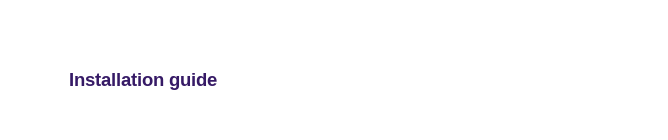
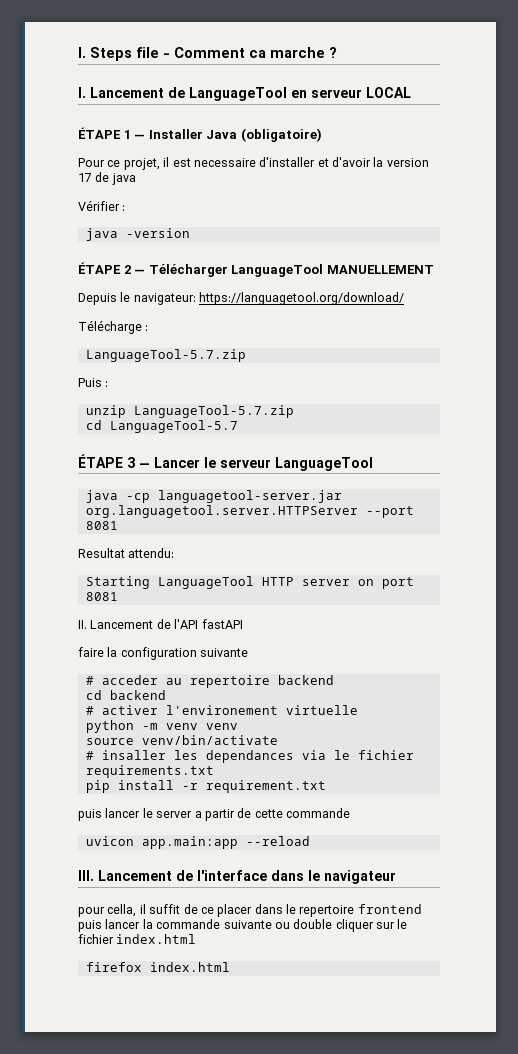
[69,73,217,90] Installation guide -> [78,47,337,61] [78,87,411,101] [78,127,322,142] [78,157,429,170] [78,172,136,185] [78,200,126,211] [85,228,190,241] [78,262,434,277] [78,292,405,305] [78,320,149,334] [85,349,246,362] [78,378,109,387] [85,405,294,418] [85,420,238,433] [78,454,373,471] [85,490,342,503] [85,505,414,518] [85,521,118,530] [78,548,175,558] [85,576,414,589] [85,592,118,601] [78,619,243,629] [78,647,249,660] [85,675,334,688] [85,690,166,700] [85,705,358,715] [85,720,238,733] [85,735,278,745] [85,750,414,763] [85,765,214,778] [85,780,326,793] [78,808,350,821] [85,836,310,849] [78,870,396,884] [78,904,422,917] [78,919,408,932] [78,934,197,944] [85,962,230,972] I. Steps file - Comment ca marche ? // I. Lancement de LanguageTool en serveur LOCAL // ÉTAPE 1 — Installer Java (obligatoire) // Pour ce projet, il est necessaire d'installer et d'avoir la version 17 de java // Vérifier : // java -version // ÉTAPE 2 — Télécharger LanguageTool MANUELLEMENT // Depuis le navigateur: https://languagetool.org/download/ // Télécharge : // LanguageTool-5.7.zip // Puis : // unzip LanguageTool-5.7.zip // cd LanguageTool-5.7 // ÉTAPE 3 — Lancer le serveur LanguageTool // java -cp languagetool-server.jar org.languagetool.server.HTTPServer --port 8081 // Resultat attendu: // Starting LanguageTool HTTP server on port 8081 // II. Lancement de l'API fastAPI // faire la configuration suivante // # acceder au repertoire backend // cd backend // # activer l'environement virtuelle // python -m venv venv // source venv/bin/activate // # insaller les dependances via le fichier requirements.txt // pip install -r requirement.txt // puis lancer le server a partir de cette commande // uvicon app.main:app --reload // III. Lancement de l'interface dans le navigateur // pour cella, il suffit de ce placer dans le repertoire frontend puis lancer la commande suivante ou double cliquer sur le fichier index.html // firefox index.html

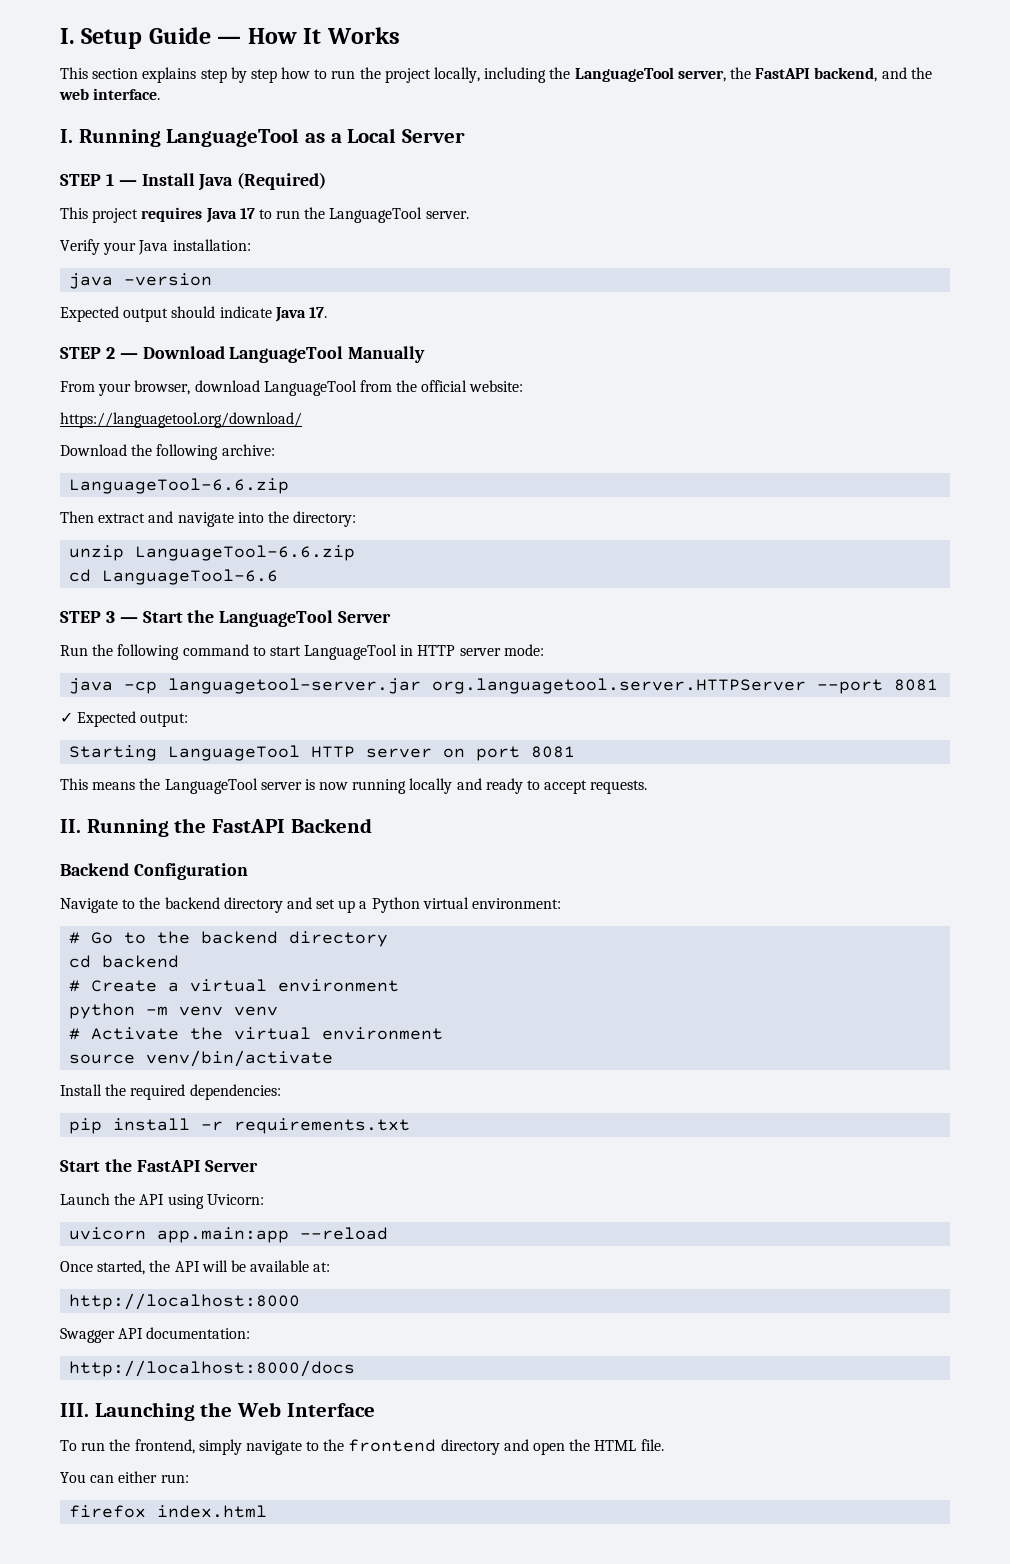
[78,47,337,61] [78,87,411,101] [78,127,322,142] [78,157,429,170] [78,172,136,185] [78,200,126,211] [85,228,190,241] [78,262,434,277] [78,292,405,305] [78,320,149,334] [85,349,246,362] [78,378,109,387] I. Steps file - Comment ca marche ? // I. Lancement de LanguageTool en serveur LOCAL // ÉTAPE 1 — Installer Java (obligatoire) // Pour ce projet, il est necessaire d'installer et d'avoir la version 17 de java // Vérifier : // java -version // ÉTAPE 2 — Télécharger LanguageTool MANUELLEMENT // Depuis le navigateur: https://languagetool.org/download/ // Télécharge : // LanguageTool-5.7.zip // Puis : -> [60,27,400,49] [60,67,932,83] [59,88,161,100] [60,128,466,147] [60,172,327,191] [60,207,469,223] [60,239,251,255] [69,273,213,289] [60,306,327,322] [60,346,426,363] [60,380,524,396] [60,412,302,428] [60,444,275,460] [69,478,290,494] [60,511,357,527] I. Setup Guide — How It Works // This section explains step by step how to run the project locally, including the LanguageTool server, the FastAPI backend, and the web interface. // I. Running LanguageTool as a Local Server // STEP 1 — Install Java (Required) // This project requires Java 17 to run the LanguageTool server. // Verify your Java installation: // java -version // Expected output should indicate Java 17. // STEP 2 — Download LanguageTool Manually // From your browser, download LanguageTool from the official website: // https://languagetool.org/download/ // Download the following archive: // LanguageTool-6.6.zip // Then extract and navigate into the directory:
[133,405,294,418] [85,420,238,433] [78,454,373,471] LanguageTool-5.7.zip // cd LanguageTool-5.7 // ÉTAPE 3 — Lancer le serveur LanguageTool -> [135,545,356,561] [69,569,279,585] [60,610,392,627] [60,644,544,660] LanguageTool-6.6.zip // cd LanguageTool-6.6 // STEP 3 — Start the LanguageTool Server // Run the following command to start LanguageTool in HTTP server mode:
[78,548,175,558] Resultat attendu: -> [60,711,189,727] ✓ Expected output:
[78,619,243,629] [78,647,249,660] [85,675,334,688] II. Lancement de l'API fastAPI // faire la configuration suivante // # acceder au repertoire backend -> [60,778,648,794] [60,818,372,837] [60,863,248,880] [60,897,562,913] [69,931,389,947] This means the LanguageTool server is now running locally and ready to accept requests. // II. Running the FastAPI Backend // Backend Configuration // Navigate to the backend directory and set up a Python virtual environment: // # Go to the backend directory
[101,705,358,715] activer l'environement virtuelle -> [91,979,400,992] Create a virtual environment
[85,735,278,745] [85,750,414,763] [85,765,214,778] [85,780,326,793] [78,808,350,821] [85,836,310,849] [78,870,396,884] [78,904,422,917] [78,919,408,932] [78,934,197,944] source venv/bin/activate // # insaller les dependances via le fichier requirements.txt // pip install -r requirement.txt // puis lancer le server a partir de cette commande // uvicon app.main:app --reload // III. Lancement de l'interface dans le navigateur // pour cella, il suffit de ce placer dans le repertoire frontend puis lancer la commande suivante ou double cliquer sur le fichier index.html -> [69,1027,444,1040] [69,1050,334,1067] [60,1084,281,1100] [69,1118,411,1134] [60,1159,258,1172] [60,1193,264,1209] [69,1227,389,1243] [60,1260,331,1275] [69,1293,301,1310] [60,1327,251,1343] [69,1360,356,1377] [60,1402,375,1421] [60,1439,664,1455] [60,1471,189,1483] # Activate the virtual environment // source venv/bin/activate // Install the required dependencies: // pip install -r requirements.txt // Start the FastAPI Server // Launch the API using Uvicorn: // uvicorn app.main:app --reload // Once started, the API will be available at: // http://localhost:8000 // Swagger API documentation: // http://localhost:8000/docs // III. Launching the Web Interface // To run the frontend, simply navigate to the frontend directory and open the HTML file. // You can either run:

